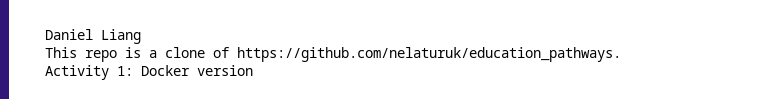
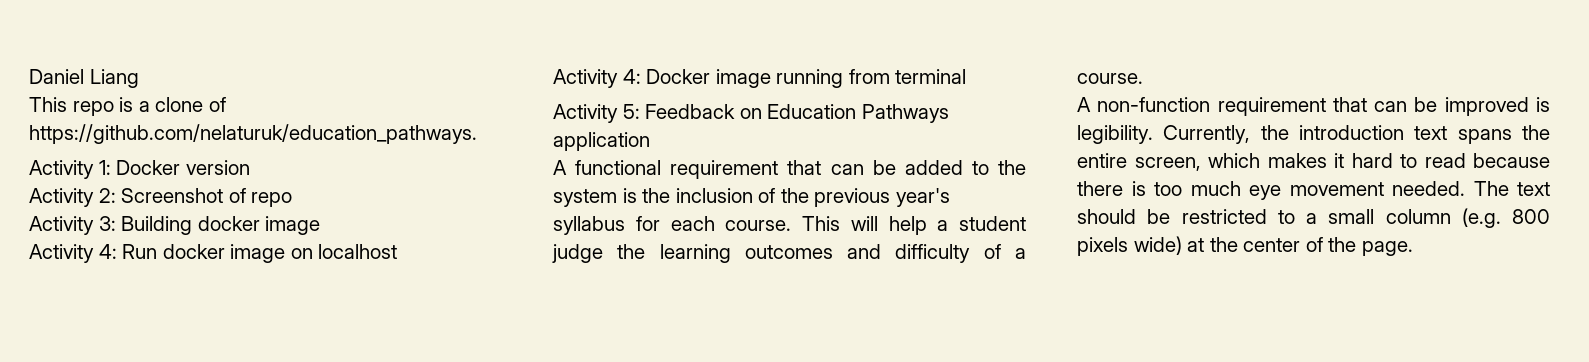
(253, 70) none -> [29,188,293,207] [29,216,321,235] [29,244,398,263] [553,69,967,88] [553,104,949,123] [553,132,650,151] [553,160,1026,179] [553,188,950,207] [553,216,1026,235] [552,244,1026,263] [1077,73,1143,84] [1077,97,1550,116] [1077,125,1550,144] [1077,153,1550,171] [1077,181,1550,200] [1077,208,1550,228] [1077,236,1413,256] // Activity 2: Screenshot of repo // Activity 3: Building docker image // Activity 4: Run docker image on localhost // Activity 4: Docker image running from terminal // Activity 5: Feedback on Education Pathways application // A functional requirement that can be added to the system is the inclusion of the previous year's syllabus for each course. This will help a student judge the learning outcomes and difficulty of a course. // A non-function requirement that can be improved is legibility. Currently, the introduction text spans the entire screen, which makes it hard to read because there is too much eye movement needed. The text should be restricted to a small column (e.g. 800 pixels wide) at the center of the page.

